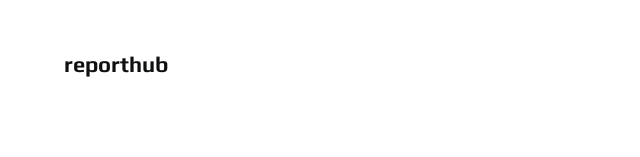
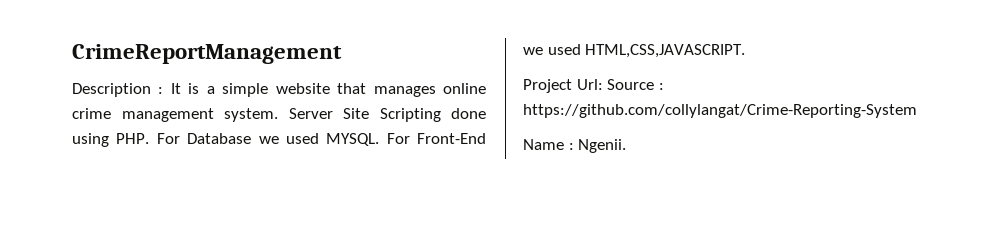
[64,56,168,77] reporthub -> [72,44,342,64] [72,83,487,97] [72,108,486,122] [72,133,486,147] [523,44,746,58] [523,79,664,93] [523,104,917,118] [523,139,627,153] CrimeReportManagement // Description : It is a simple website that manages online crime management system. Server Site Scripting done using PHP. For Database we used MYSQL. For Front-End we used HTML,CSS,JAVASCRIPT. // Project Url: Source : https://github.com/collylangat/Crime-Reporting-System // Name : Ngenii.

